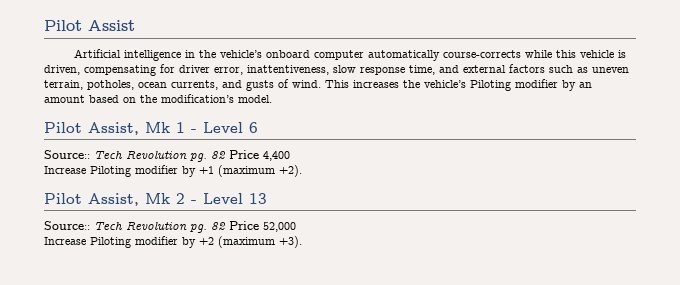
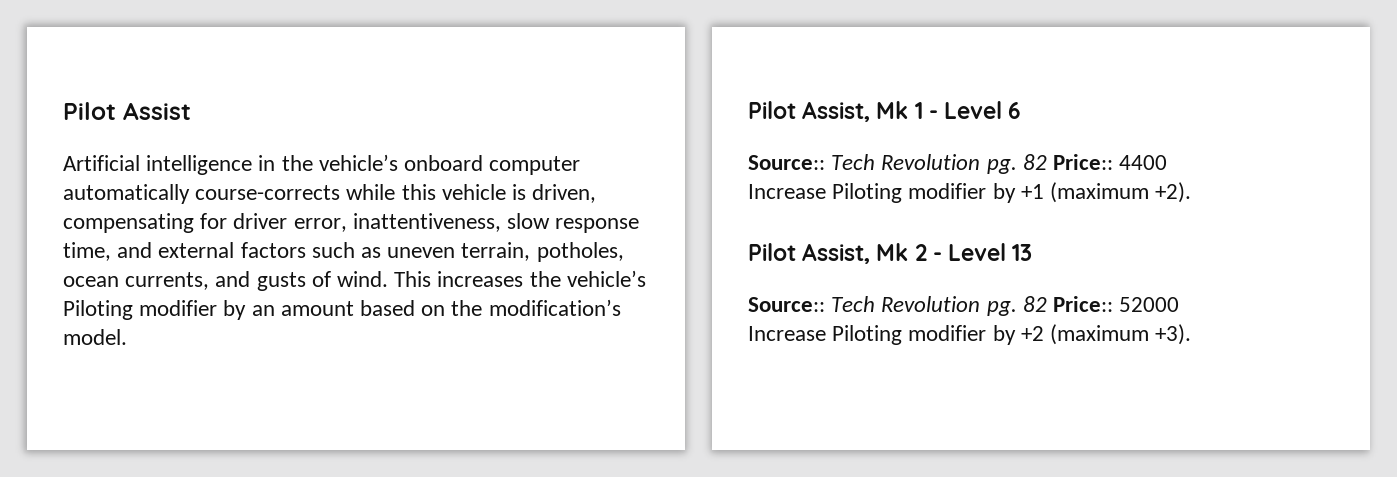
[229,150,290,161] Price 4,400 -> [1053,154,1168,170] Price:: 4400
[229,221,296,232] Price 52,000 -> [1053,296,1180,312] Price:: 52000

